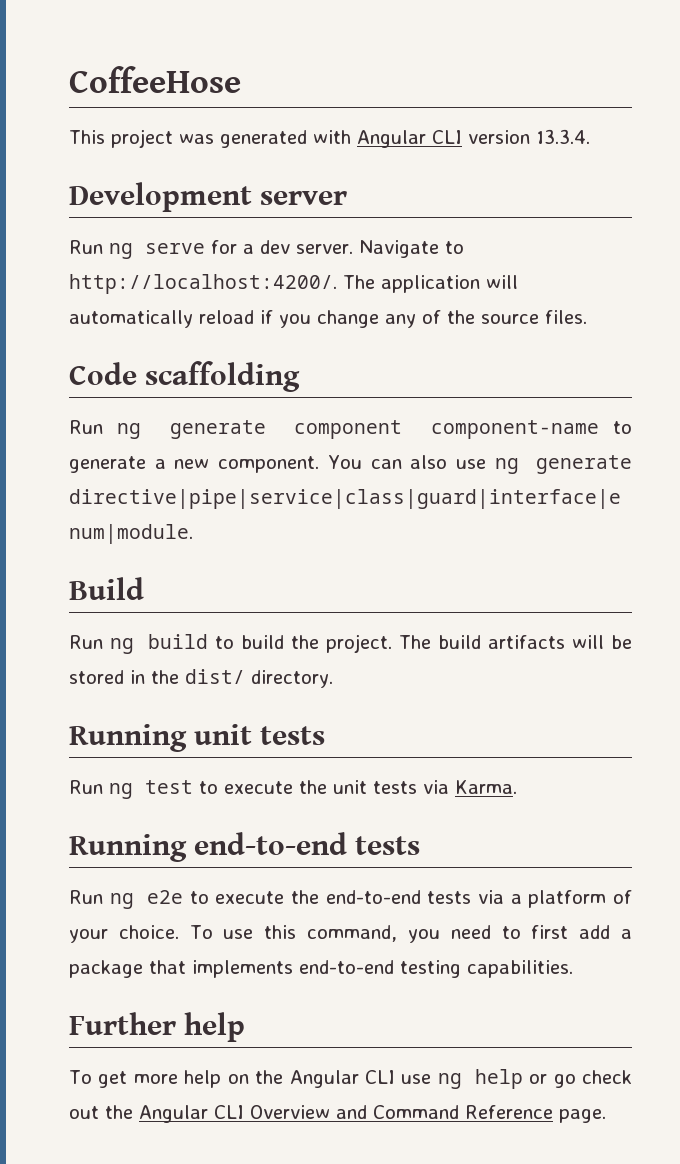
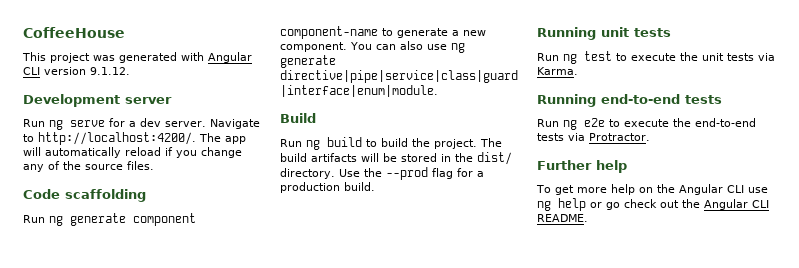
[69,66,241,93] CoffeeHose -> [23,27,125,38] CoffeeHouse
[536,129,590,144] 13.3.4. -> [90,67,130,75] 9.1.12.
[381,275,480,293] application -> [225,136,246,144] app
(333, 679) none -> [338,167,484,180] [280,182,375,193] Use the --prod flag for a production build.
[510,890,632,908] [69,925,632,943] [69,960,573,978] a platform of your choice. To use this command, you need to first add a package that implements end-to-end testing capabilities. -> [589,133,650,141] Protractor.
[250,1105,606,1123] Overview and Command Reference page. -> [537,214,588,222] README.

